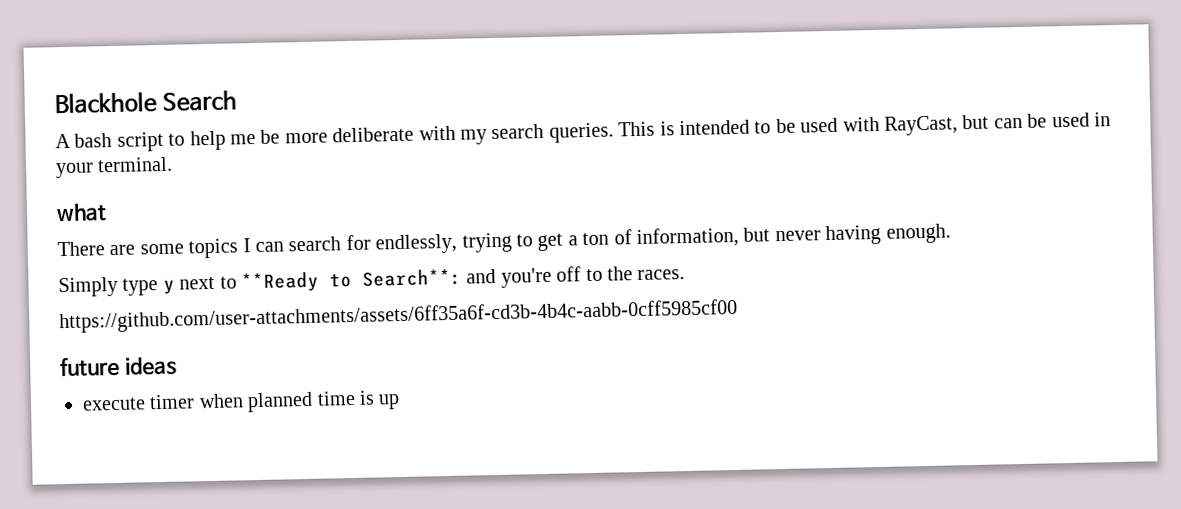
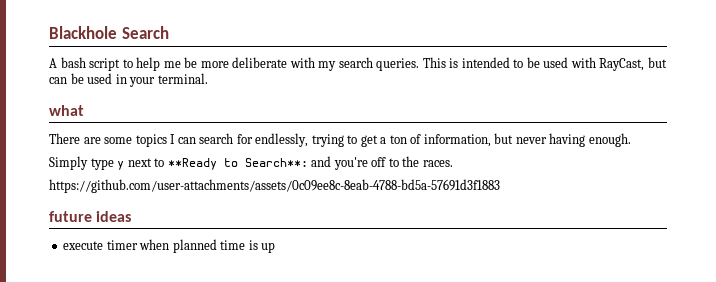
[59,298,738,334] https://github.com/user-attachments/assets/6ff35a6f-cd3b-4b4c-aabb-0cff5985cf00 -> [49,179,500,193] https://github.com/user-attachments/assets/0c09ee8c-8eab-4788-bd5a-57691d3f1883

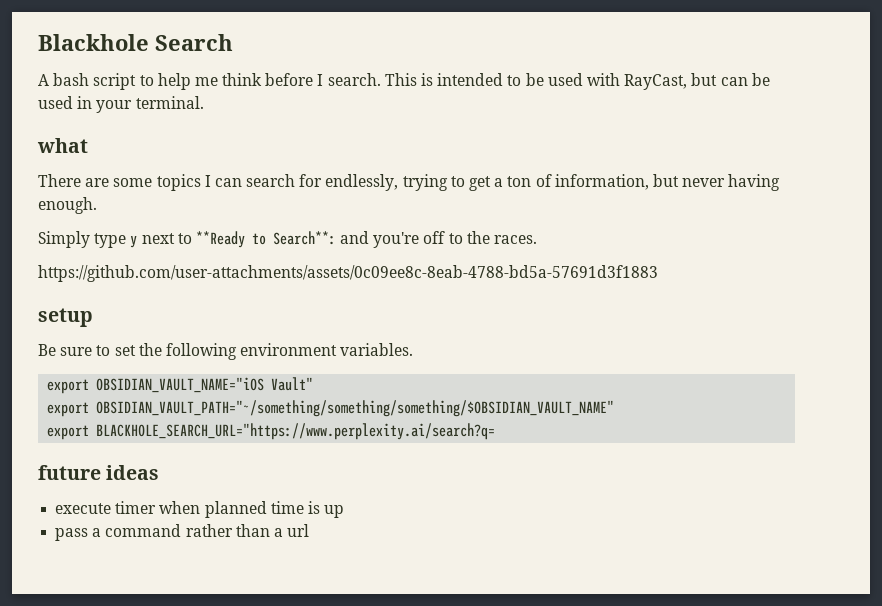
[184,57,420,71] be more deliberate with my search queries. -> [222,73,381,86] think before I search.
(500, 186) none -> [38,308,93,327] [38,343,414,360] [47,377,314,394] [47,400,615,417] [47,423,496,440] // setup // Be sure to set the following environment variables. // export OBSIDIAN_VAULT_NAME="iOS Vault" // export OBSIDIAN_VAULT_PATH="~/something/something/something/$OBSIDIAN_VAULT_NAME" // export BLACKHOLE_SEARCH_URL="https://www.perplexity.ai/search?q=
(276, 247) none -> [55,524,310,541] // pass a command rather than a url

